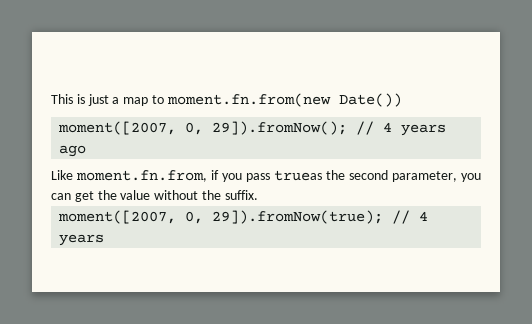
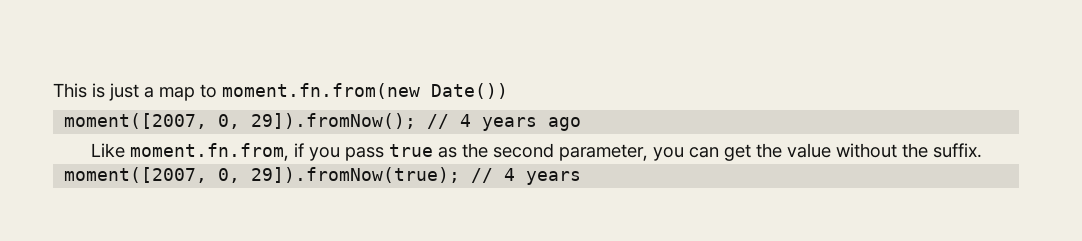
[274,170,322,181] trueas -> [389,144,458,158] true as

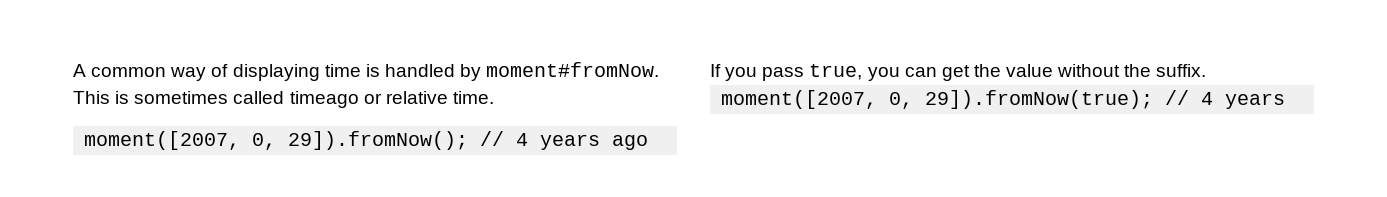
[53,83,508,101] This is just a map to moment.fn.from(new Date()) -> [73,62,660,81] [73,91,494,108] A common way of displaying time is handled by moment#fromNow. This is sometimes called timeago or relative time.
[91,143,649,161] Like moment.fn.from, if you pass true as the second parameter, -> [710,64,863,81] If you pass true,

